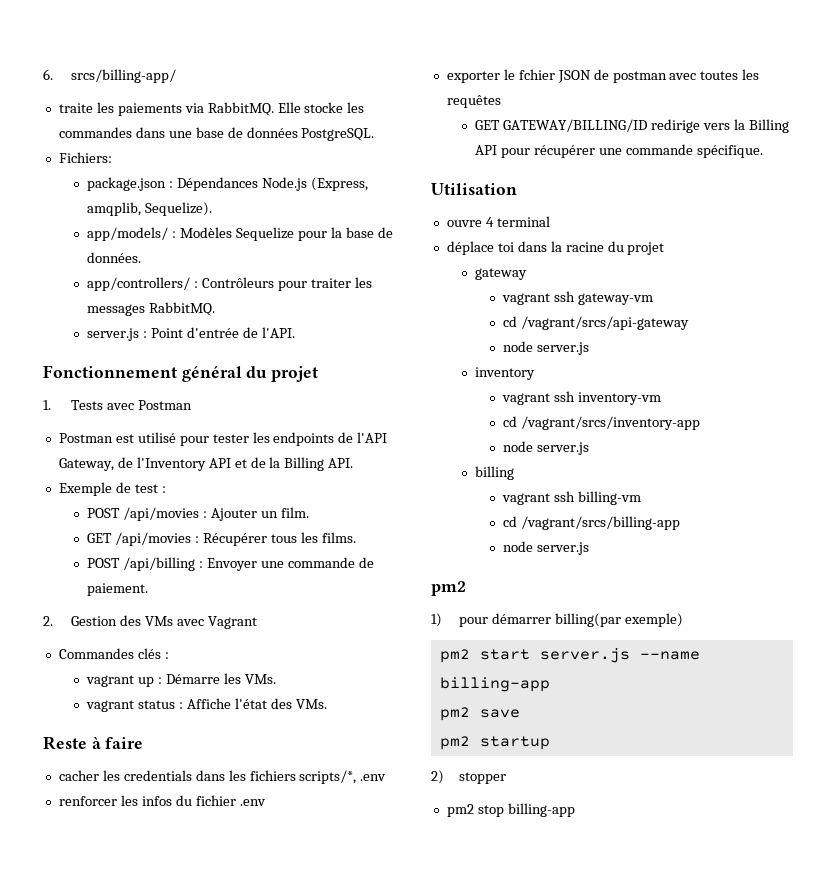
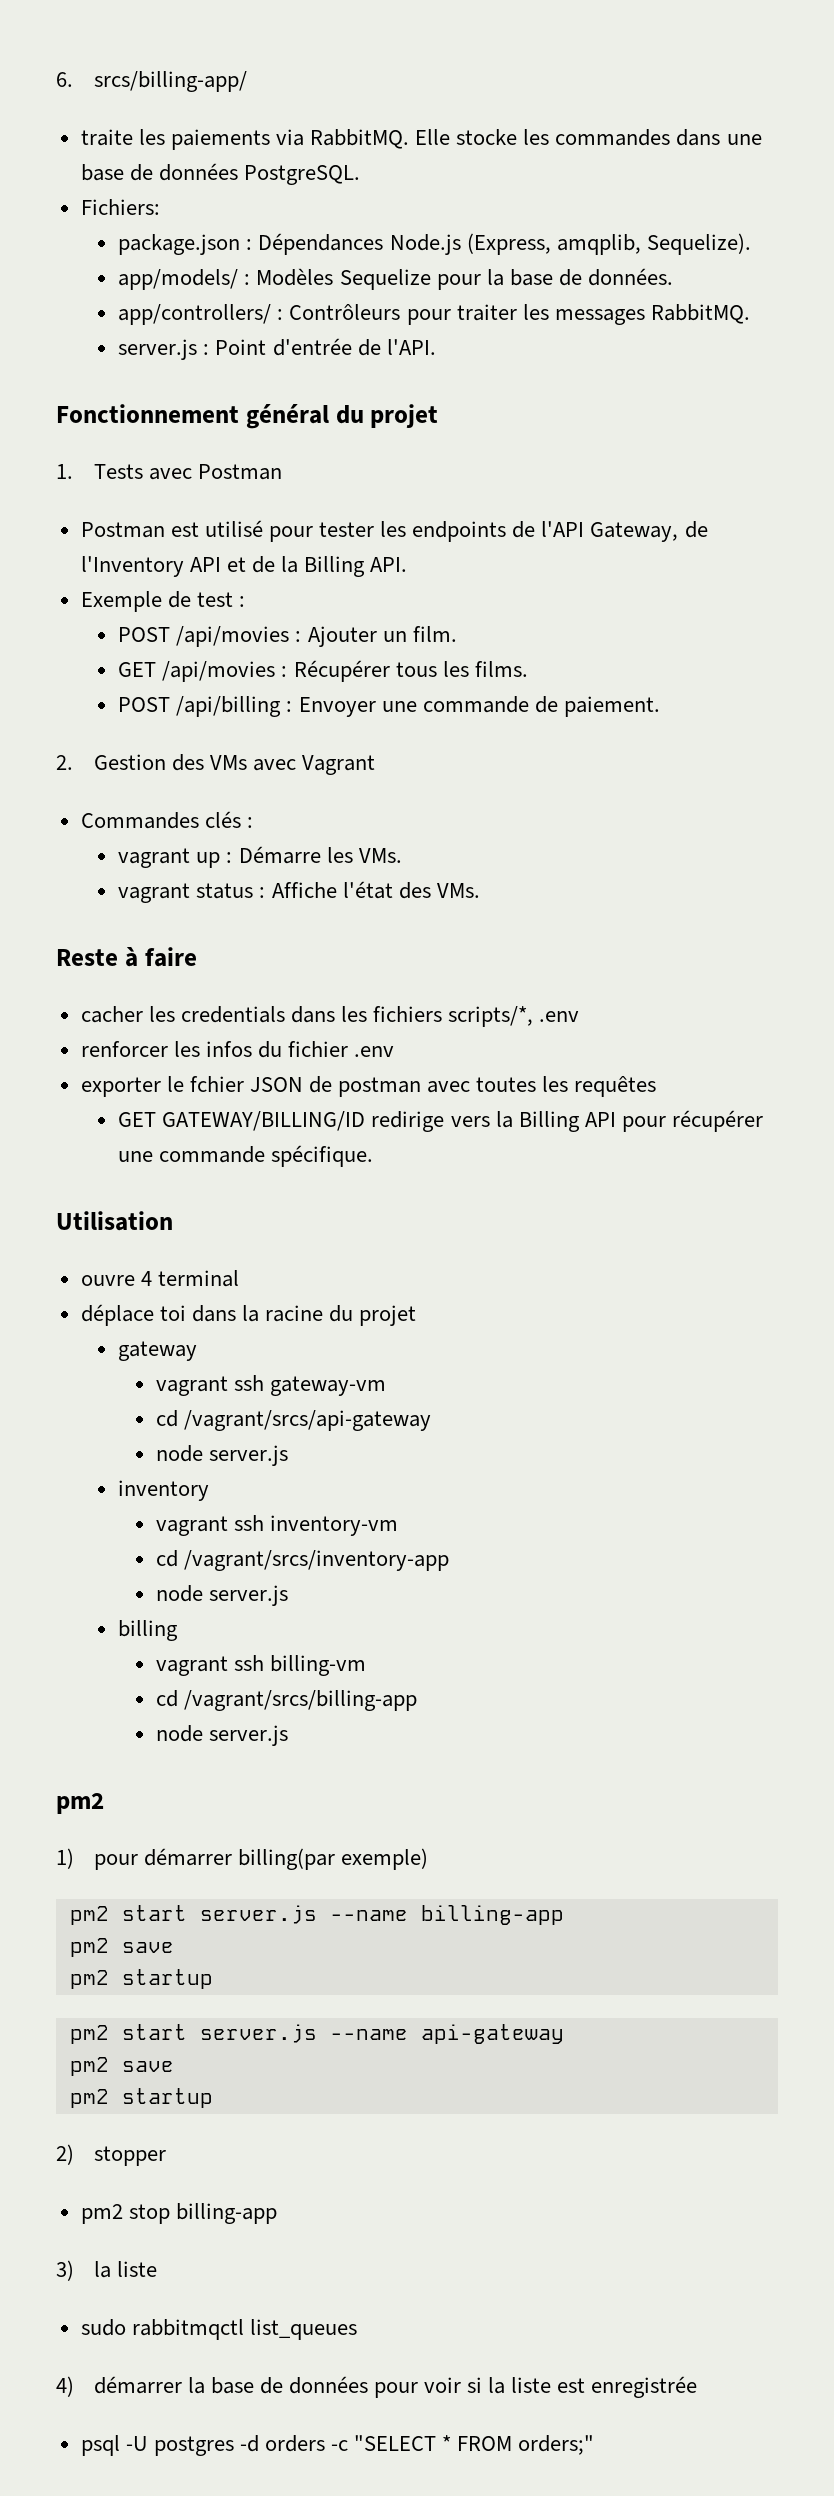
(550, 743) none -> [69,2024,564,2044] [69,2057,174,2076] [69,2088,213,2108] // pm2 start server.js --name api-gateway // pm2 save // pm2 startup
(575, 810) none -> [56,2260,157,2281] [80,2319,357,2340] [56,2376,698,2398] [80,2435,595,2456] // 3) la liste // sudo rabbitmqctl list_queues // 4) démarrer la base de données pour voir si la liste est enregistrée // psql -U postgres -d orders -c "SELECT * FROM orders;"

